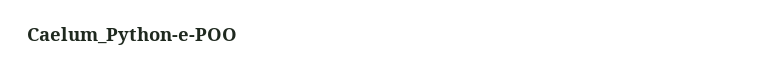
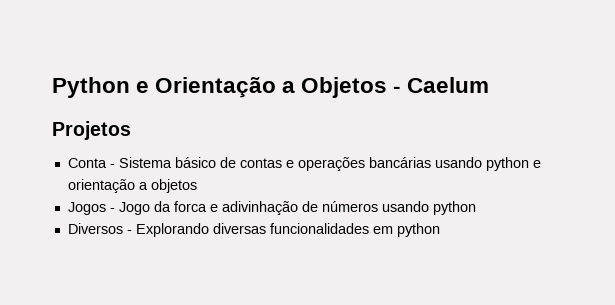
[27,27,237,45] Caelum_Python-e-POO -> [52,77,490,98] [52,121,131,140] [67,157,541,171] [67,179,197,193] [67,201,476,215] [67,223,440,237] Python e Orientação a Objetos - Caelum // Projetos // Conta - Sistema básico de contas e operações bancárias usando python e orientação a objetos // Jogos - Jogo da forca e adivinhação de números usando python // Diversos - Explorando diversas funcionalidades em python

